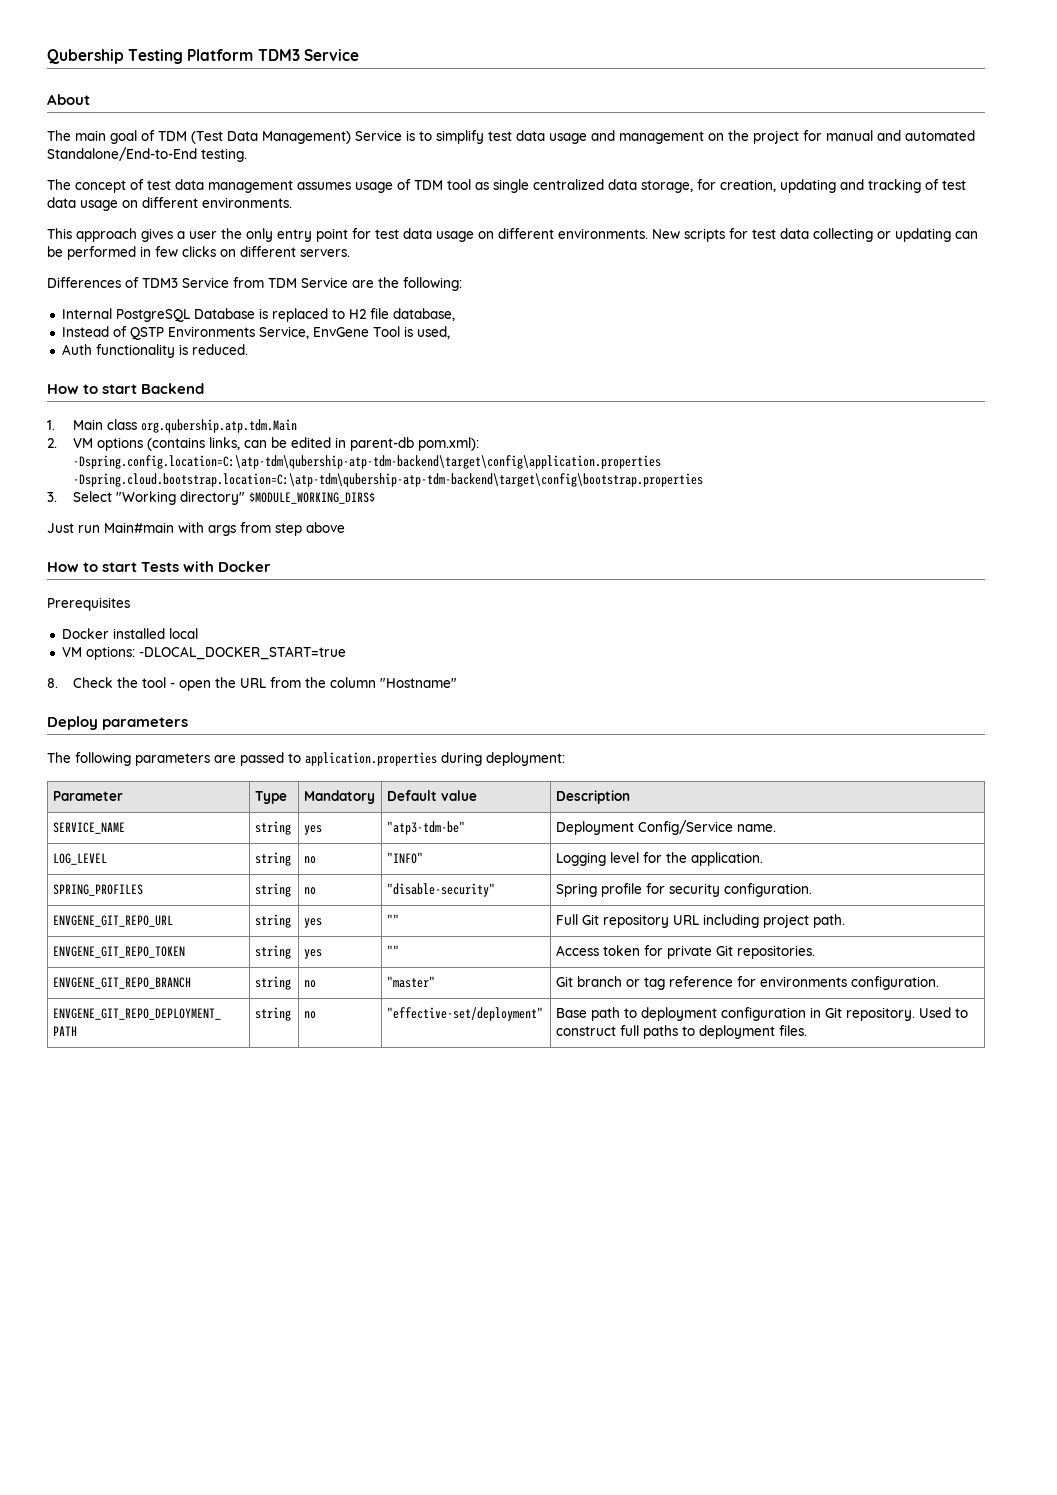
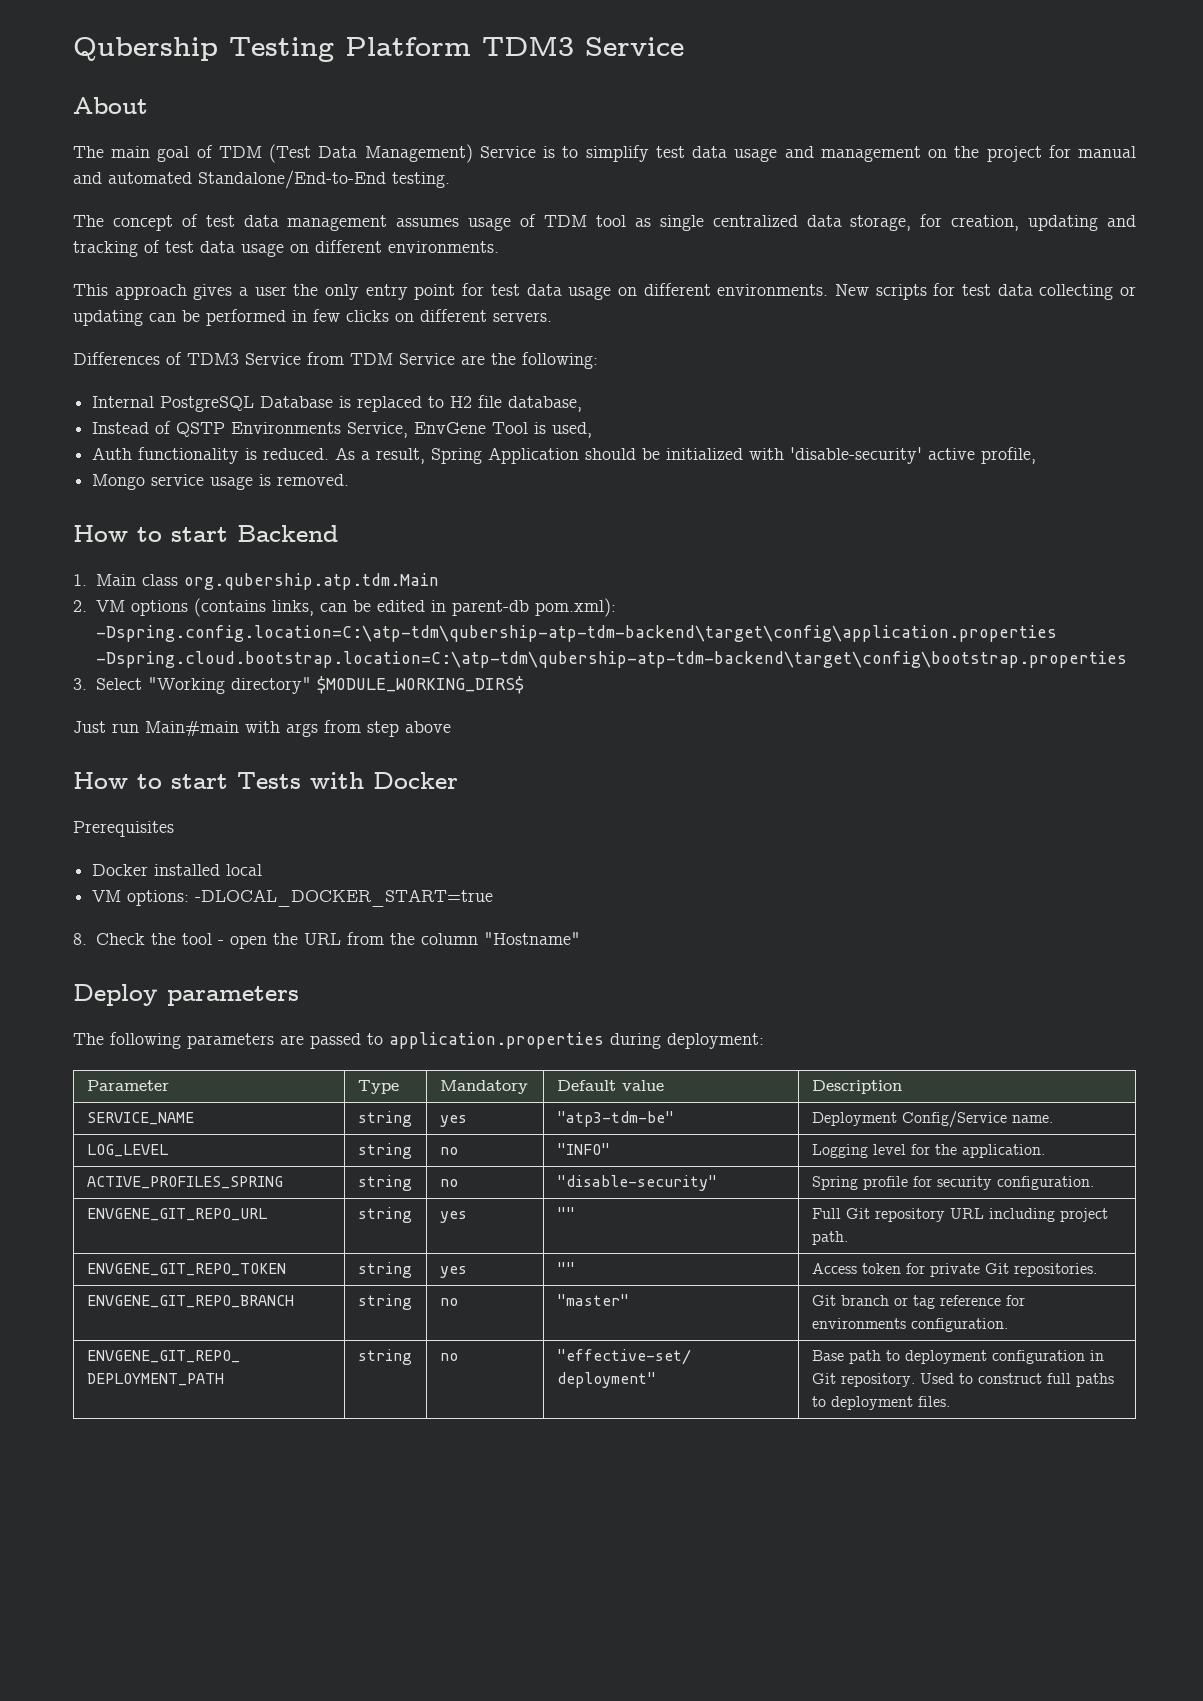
(248, 349) none -> [335,447,1037,464] [92,474,350,490] As a result, Spring Application should be initialized with 'disable-security' active profile, // Mongo service usage is removed.
[52,884,143,896] SPRING_PROFILES -> [86,1176,283,1189] ACTIVE_PROFILES_SPRING

